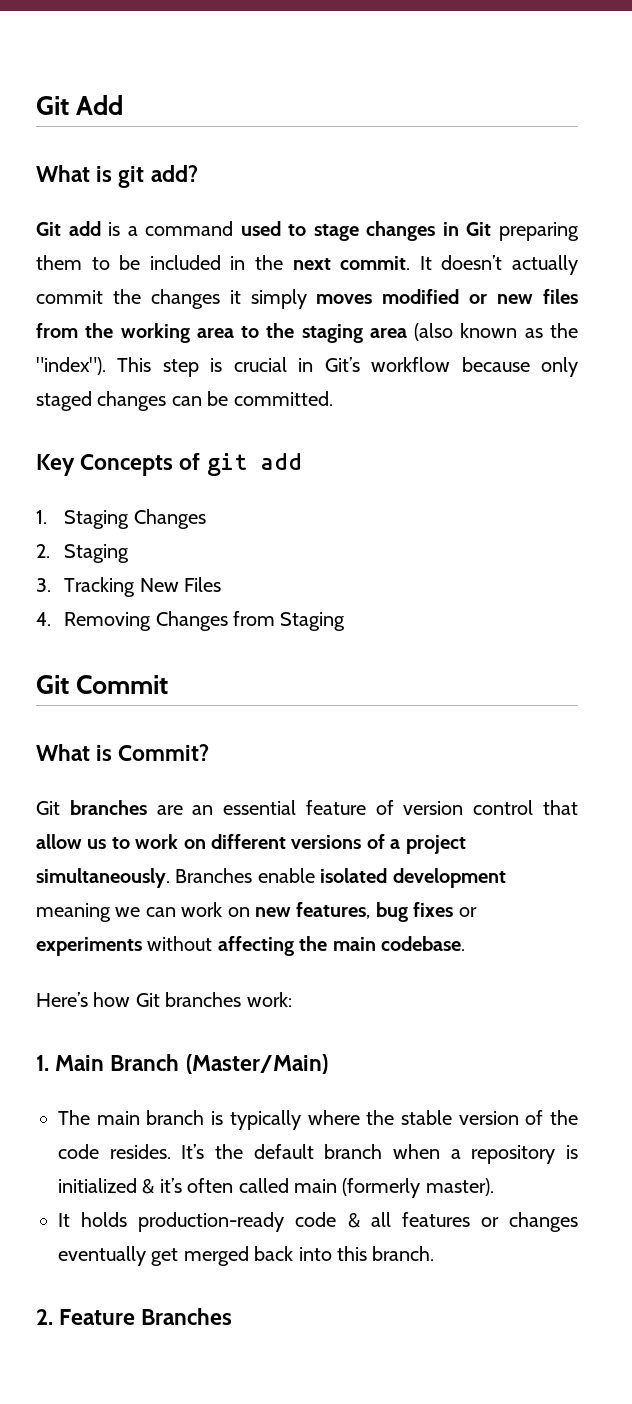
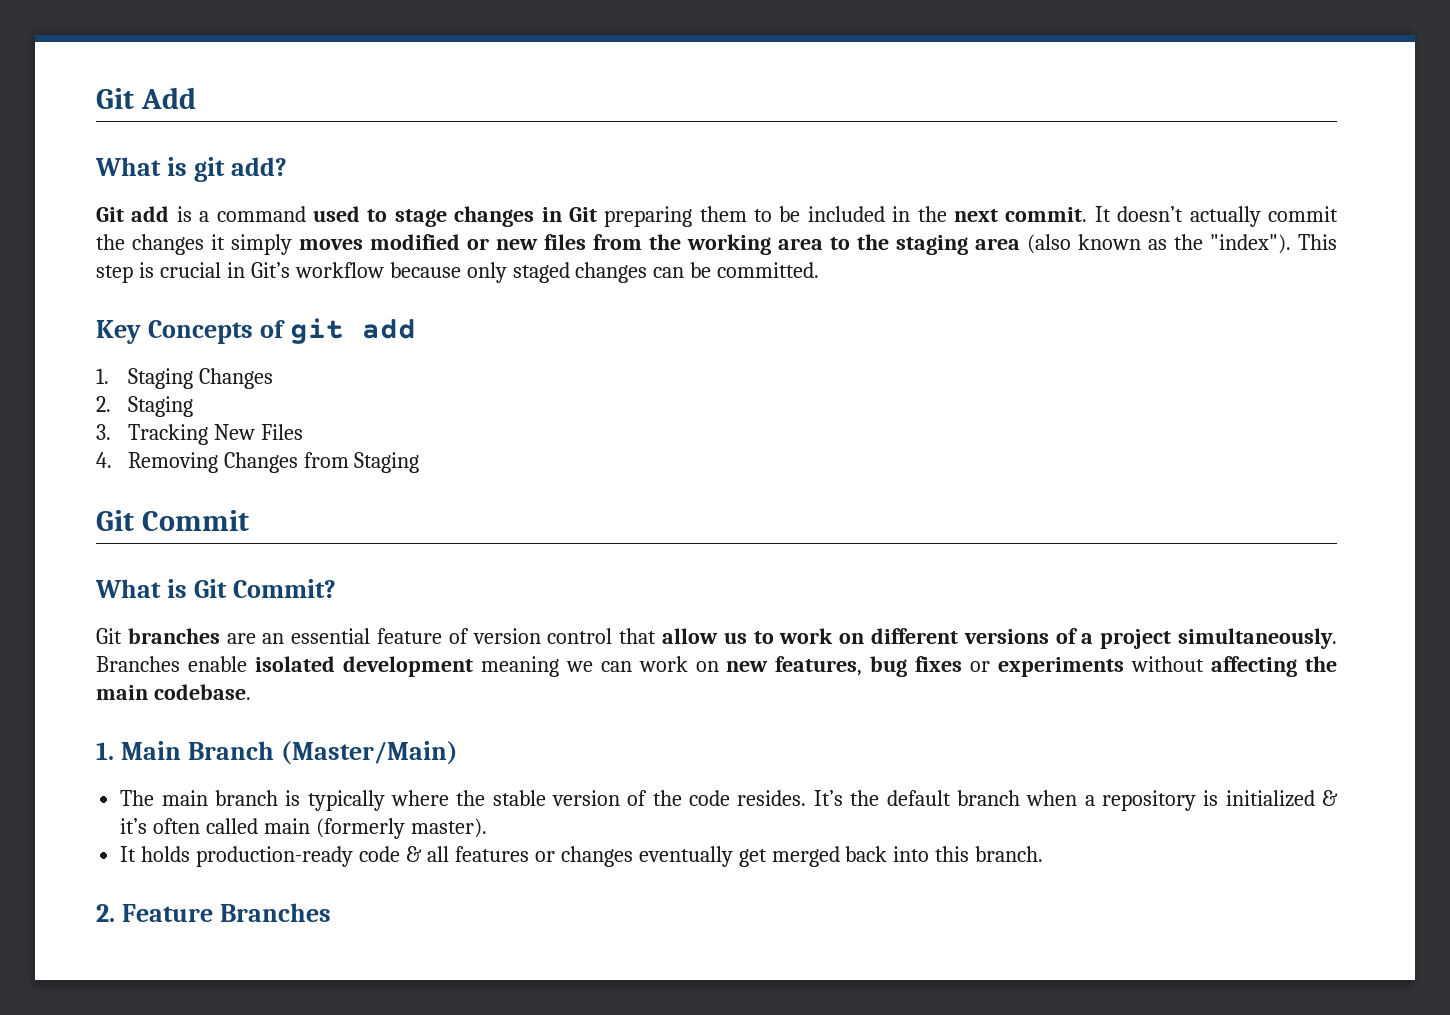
(113, 753) none -> [193,579,227,598] Git
[36,992,292,1007] // Here’s how Git branches work: -> (251, 692) none

